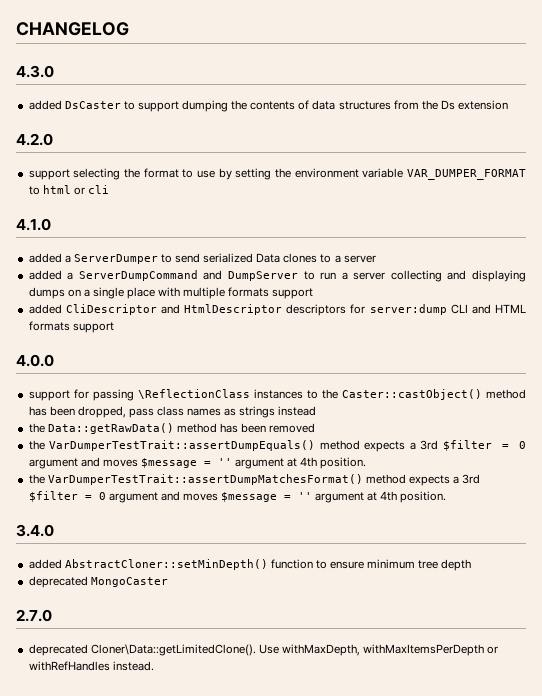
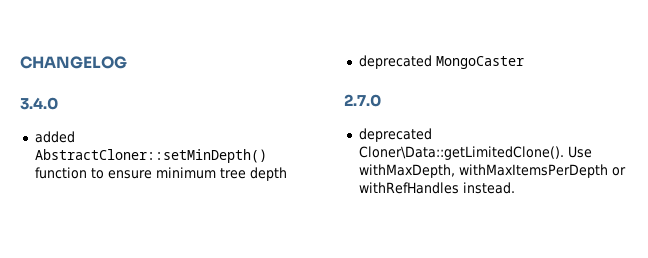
[16,65,54,78] [28,100,509,112] [16,133,53,146] [28,168,526,180] [28,185,109,195] [16,218,51,231] [28,253,376,264] [28,270,526,282] [28,287,314,299] [28,304,526,316] [28,321,114,333] [16,354,54,367] [28,389,526,401] [28,406,317,418] [28,423,316,434] [28,440,526,452] [28,457,367,469] [28,474,481,486] [28,491,447,503] // 4.3.0 // added DsCaster to support dumping the contents of data structures from the Ds extension // 4.2.0 // support selecting the format to use by setting the environment variable VAR_DUMPER_FORMAT to html or cli // 4.1.0 // added a ServerDumper to send serialized Data clones to a server // added a ServerDumpCommand and DumpServer to run a server collecting and displaying dumps on a single place with multiple formats support // added CliDescriptor and HtmlDescriptor descriptors for server:dump CLI and HTML formats support // 4.0.0 // support for passing \ReflectionClass instances to the Caster::castObject() method has been dropped, pass class names as strings instead // the Data::getRawData() method has been removed // the VarDumperTestTrait::assertDumpEquals() method expects a 3rd $filter = 0 argument and moves $message = '' argument at 4th position. // the VarDumperTestTrait::assertDumpMatchesFormat() method expects a 3rd $filter = 0 argument and moves $message = '' argument at 4th position. -> (127, 62) none

